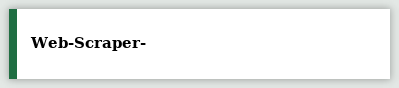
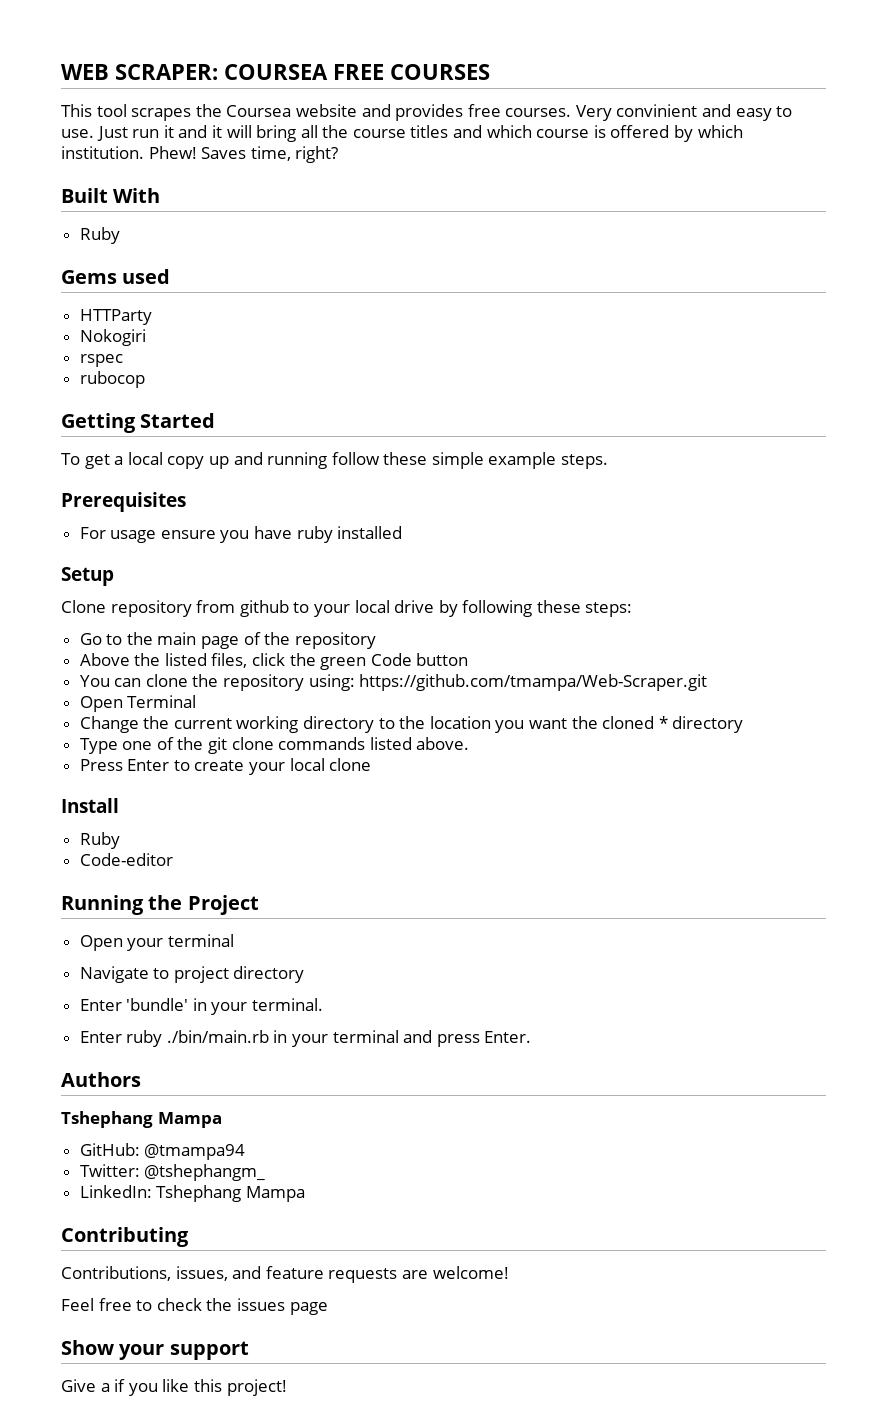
[30,37,146,51] Web-Scraper- -> [61,64,490,80] [61,104,793,121] [61,125,743,142] [61,146,339,163] [61,188,161,203] [79,227,120,244] [61,269,171,284] [79,309,152,325] [79,329,146,346] [79,354,123,367] [79,371,145,388] [61,413,216,433] [61,452,609,469] [61,492,186,512] [79,526,403,543] [61,567,114,586] [61,600,633,617] [79,632,376,649] [79,653,469,670] [79,674,708,691] [79,695,197,712] [79,716,744,733] [79,737,470,754] [79,758,372,775] [61,798,119,813] [79,832,120,849] [79,853,173,866] [61,895,259,915] [79,934,234,951] [79,966,305,983] [79,998,324,1015] [79,1030,532,1047] [61,1072,141,1087] [61,1111,222,1128] [79,1143,246,1160] [79,1164,266,1181] [79,1185,305,1202] [61,1227,189,1247] [61,1266,509,1283] [61,1298,328,1315] [61,1340,249,1360] [61,1379,287,1396] WEB SCRAPER: COURSEA FREE COURSES // This tool scrapes the Coursea website and provides free courses. Very convinient and easy to use. Just run it and it will bring all the course titles and which course is offered by which institution. Phew! Saves time, right? // Built With // Ruby // Gems used // HTTParty // Nokogiri // rspec // rubocop // Getting Started // To get a local copy up and running follow these simple example steps. // Prerequisites // For usage ensure you have ruby installed // Setup // Clone repository from github to your local drive by following these steps: // Go to the main page of the repository // Above the listed files, click the green Code button // You can clone the repository using: https://github.com/tmampa/Web-Scraper.git // Open Terminal // Change the current working directory to the location you want the cloned * directory // Type one of the git clone commands listed above. // Press Enter to create your local clone // Install // Ruby // Code-editor // Running the Project // Open your terminal // Navigate to project directory // Enter 'bundle' in your terminal. // Enter ruby ./bin/main.rb in your terminal and press Enter. // Authors // Tshephang Mampa // GitHub: @tmampa94 // Twitter: @tshephangm_ // LinkedIn: Tshephang Mampa // Contributing // Contributions, issues, and feature requests are welcome! // Feel free to check the issues page // Show your support // Give a if you like this project!

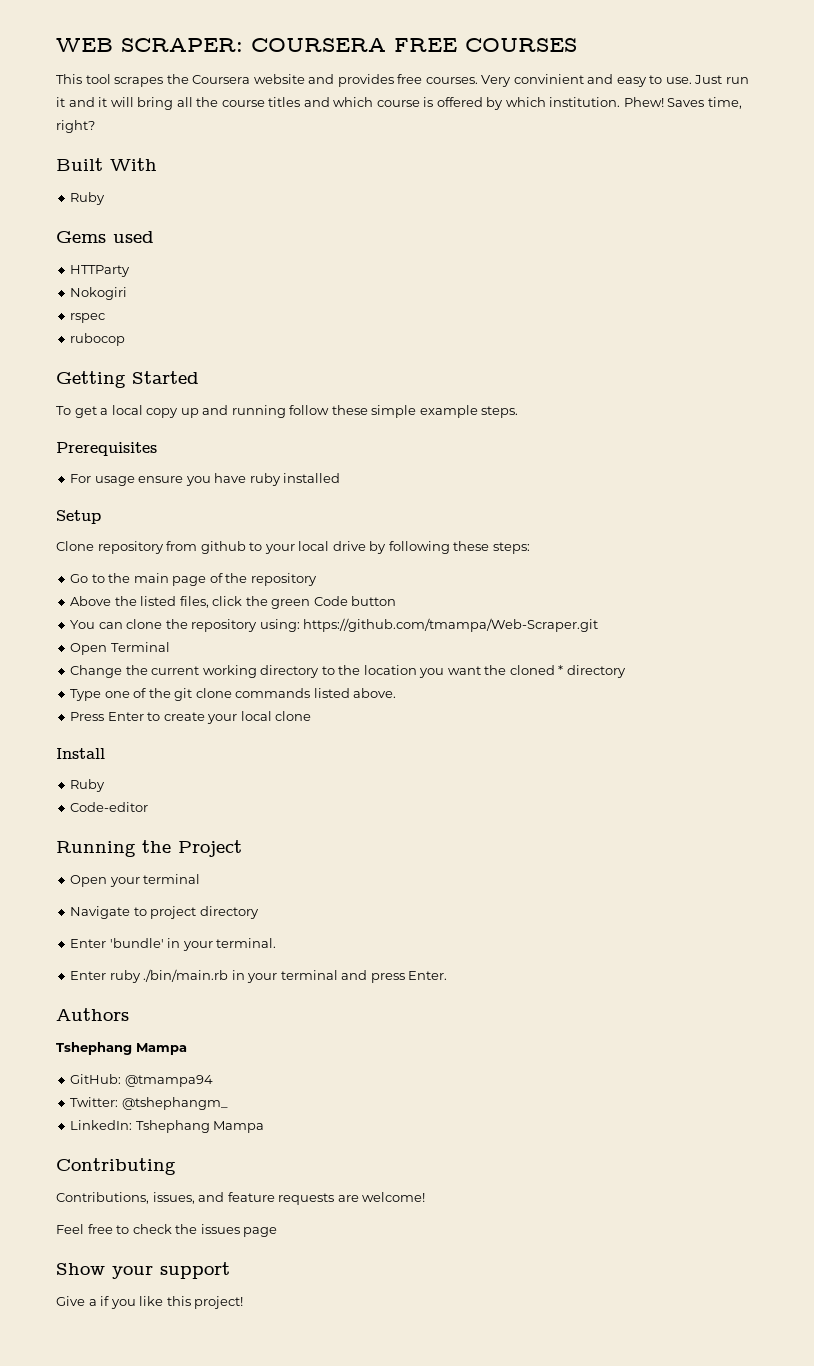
[224,64,328,80] COURSEA -> [251,38,386,52] COURSERA
[226,105,292,117] Coursea -> [192,75,251,84] Coursera

